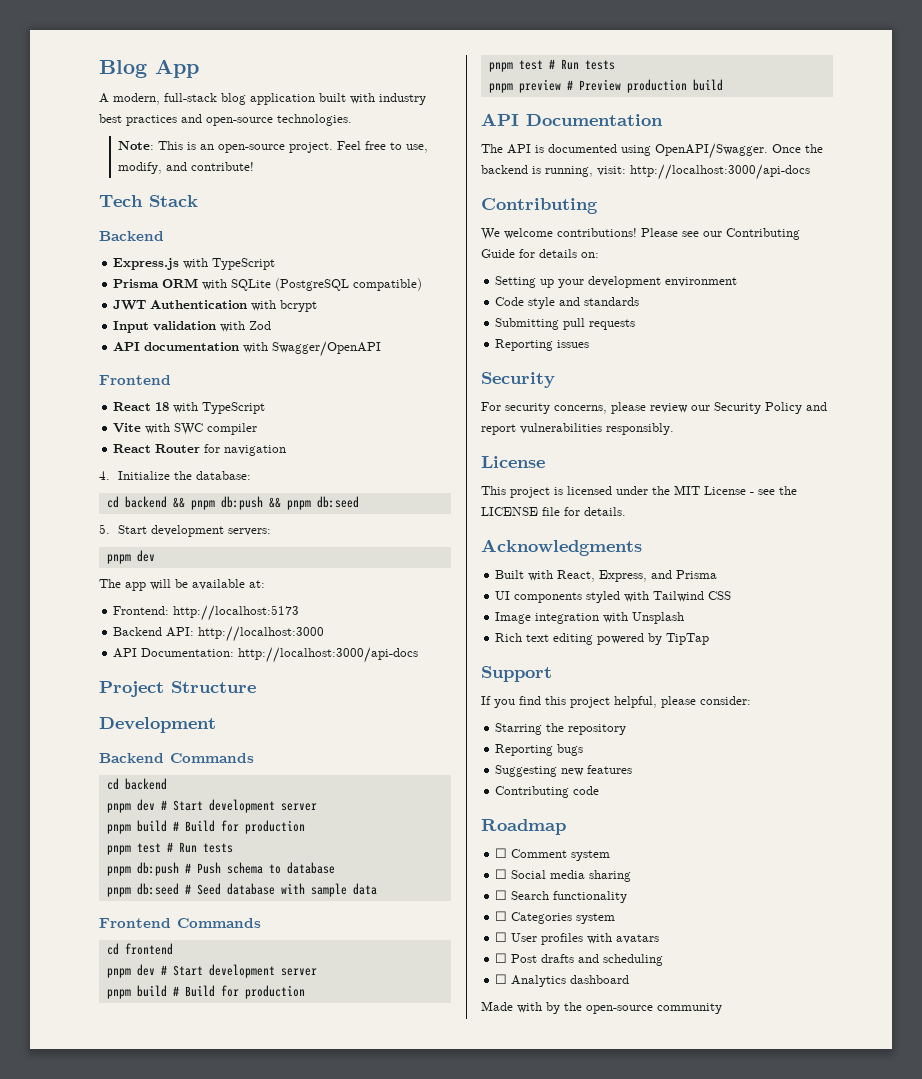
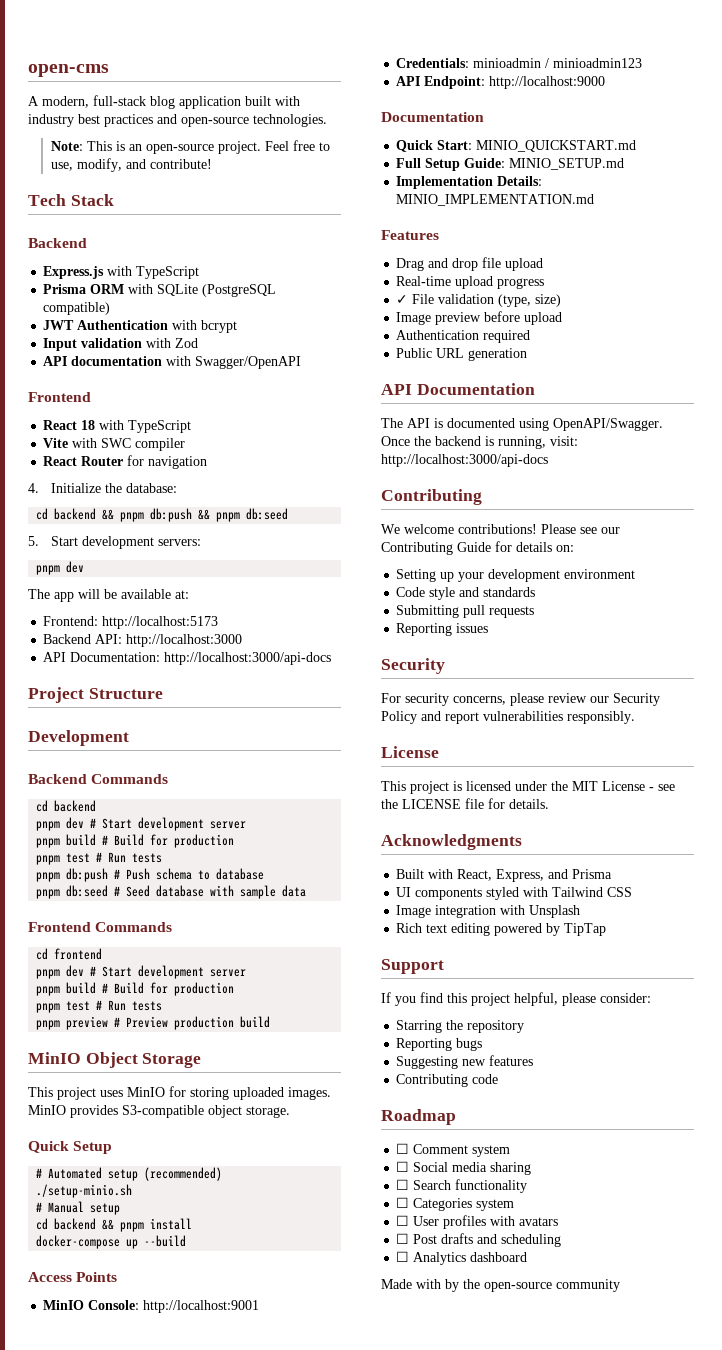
[99,59,199,78] Blog App -> [28,64,109,77] open-cms
(723, 85) none -> [28,1052,202,1068] [28,1086,331,1100] [28,1105,290,1118] [28,1141,113,1154] [36,1167,223,1181] [36,1184,133,1198] [36,1201,121,1215] [36,1218,193,1232] [36,1235,187,1249] [28,1272,118,1282] [43,1300,260,1313] [396,58,643,68] [396,76,606,89] [381,112,484,122] [396,140,637,152] [396,158,625,171] [396,176,543,189] [396,194,595,206] [381,230,439,240] [396,257,544,271] [396,276,545,289] [396,294,562,307] [396,311,563,325] [396,330,531,343] [396,348,528,361] // MinIO Object Storage // This project uses MinIO for storing uploaded images. MinIO provides S3-compatible object storage. // Quick Setup // # Automated setup (recommended) // ./setup-minio.sh // # Manual setup // cd backend && pnpm install // docker-compose up --build // Access Points // MinIO Console: http://localhost:9001 // Credentials: minioadmin / minioadmin123 // API Endpoint: http://localhost:9000 // Documentation // Quick Start: MINIO_QUICKSTART.md // Full Setup Guide: MINIO_SETUP.md // Implementation Details: MINIO_IMPLEMENTATION.md // Features // Drag and drop file upload // Real-time upload progress // ✓ File validation (type, size) // Image preview before upload // Authentication required // Public URL generation

